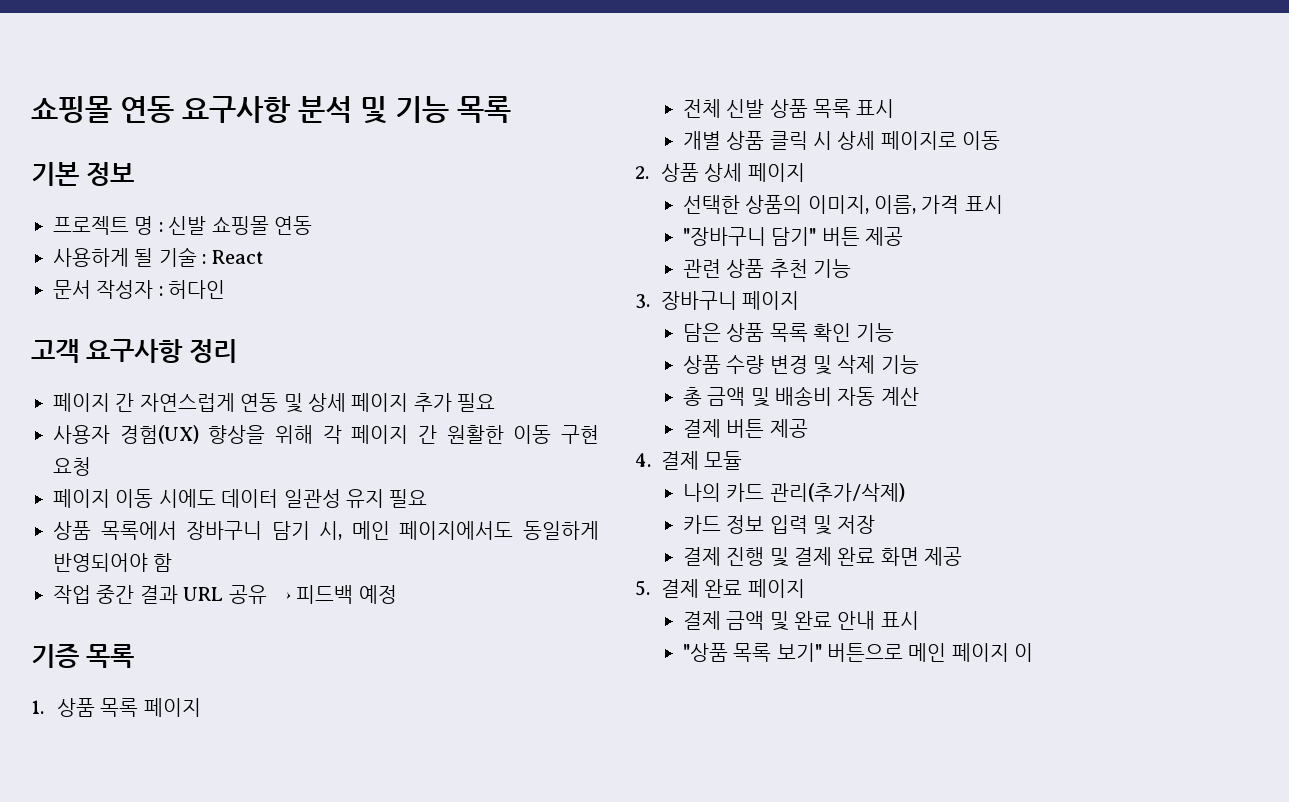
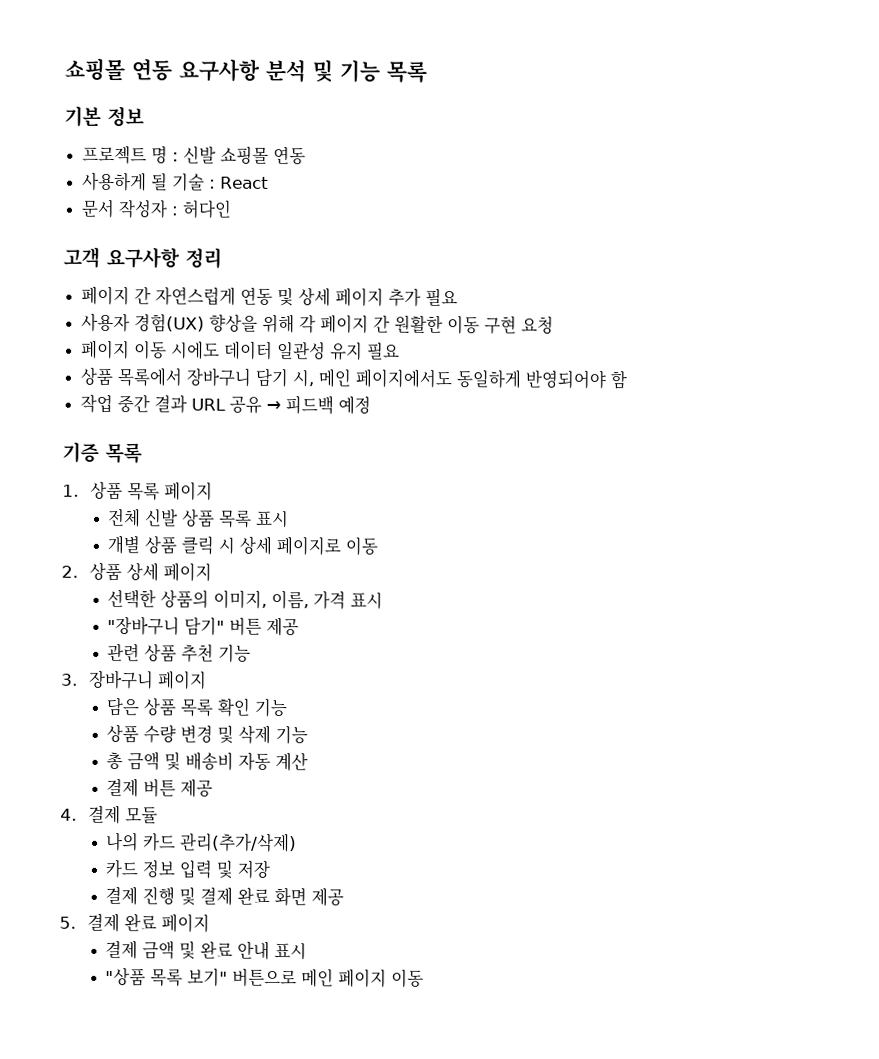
[1014,643,1034,662] 이 -> [391,968,425,988] 이동

